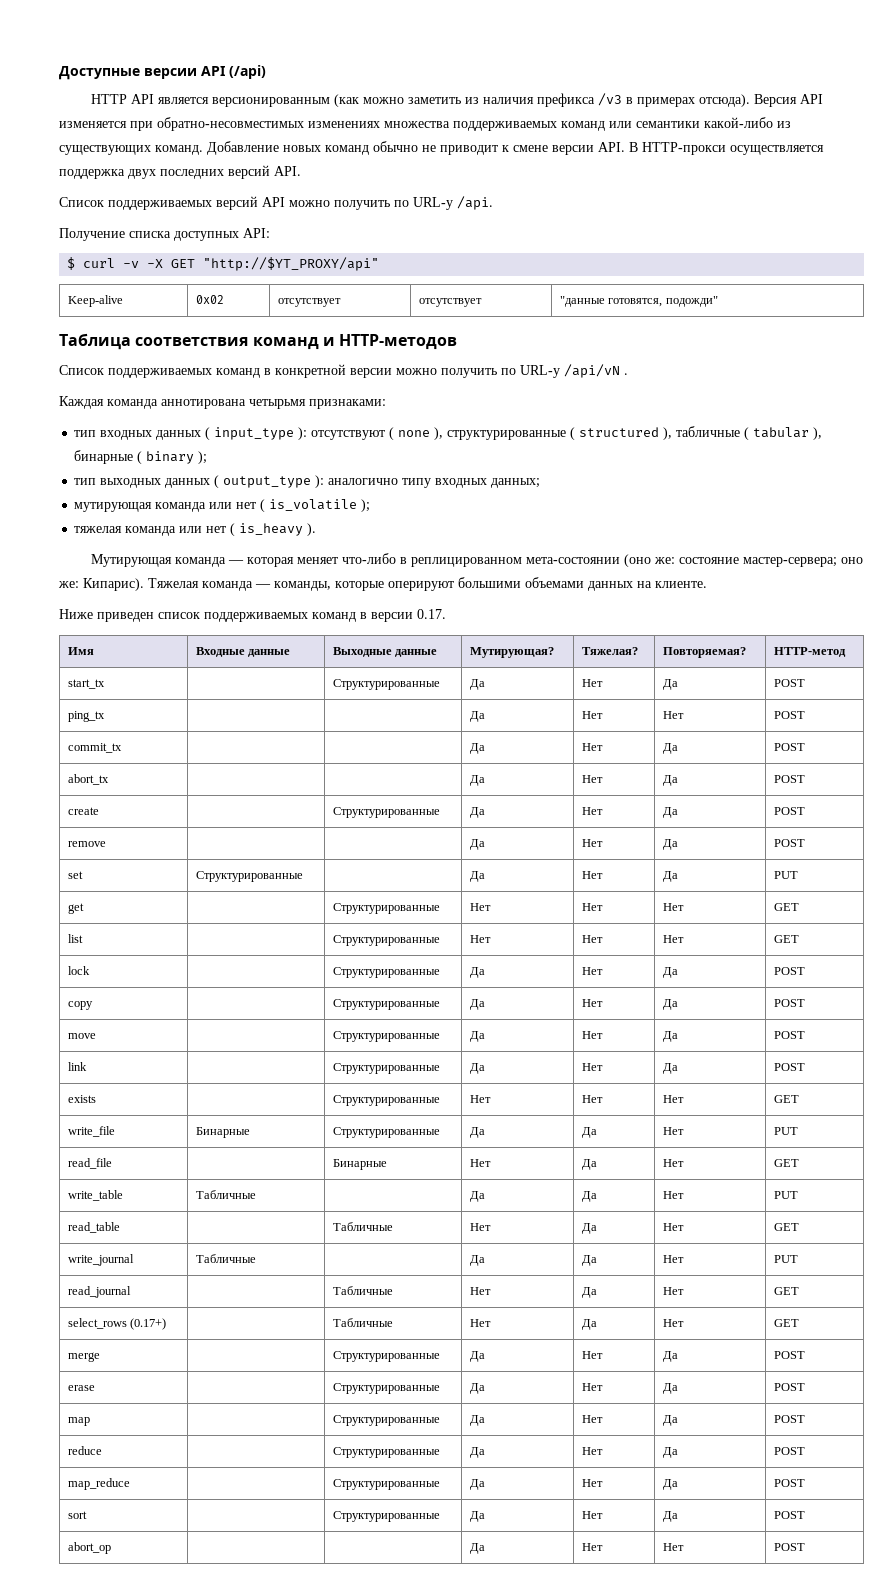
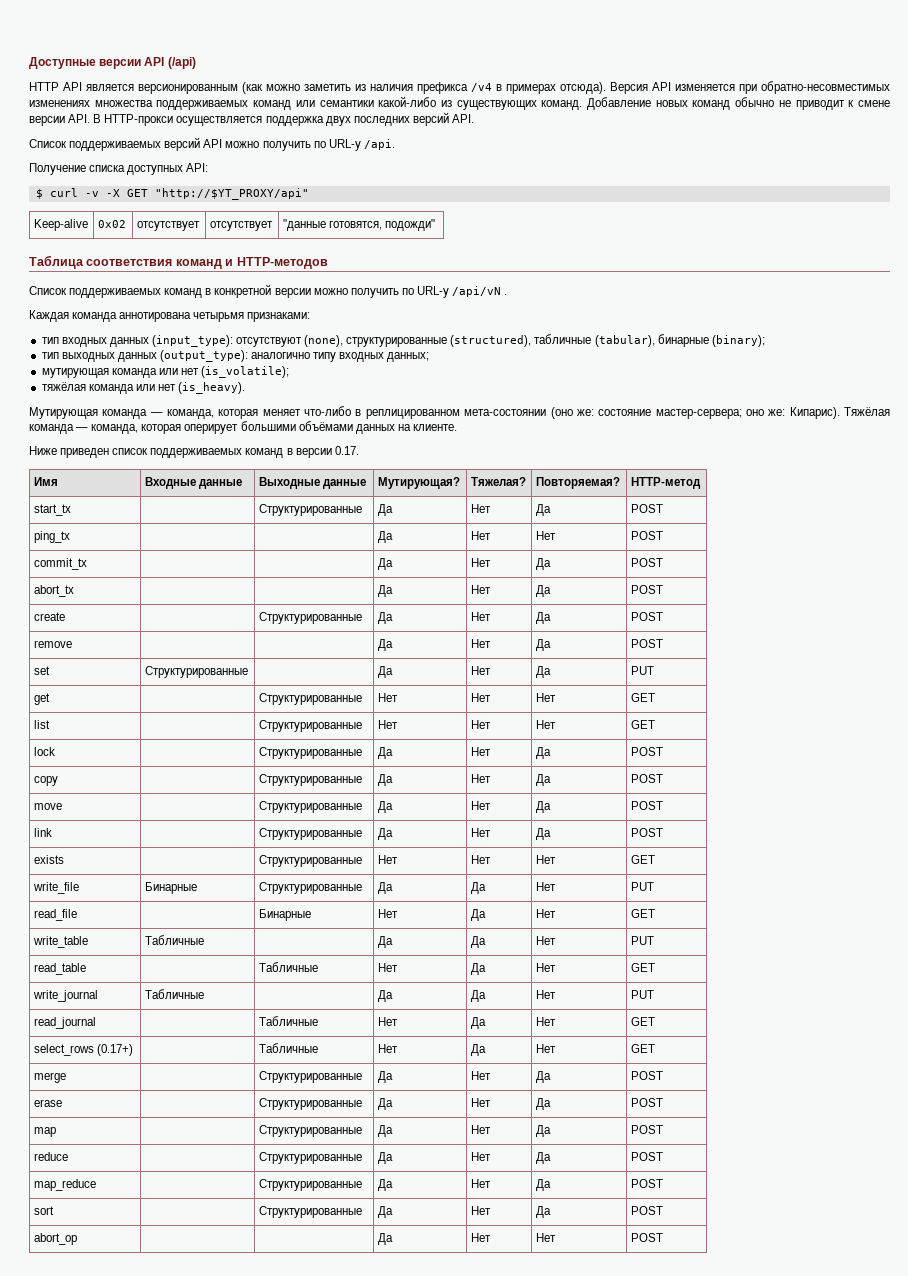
[597,93,622,106] /v3 -> [471,83,492,92] /v4
[205,426,823,440] [74,450,208,464] ( input_type ): отсутствуют ( none ), структурированные ( structured ), табличные ( tabular ), бинарные ( binary ); -> [151,334,765,347] (input_type): отсутствуют (none), структурированные (structured), табличные (tabular), бинарные (binary);
[214,475,325,488] ( output_type ): -> [159,350,248,362] (output_type):
[260,499,371,512] [74,523,317,536] ( is_volatile ); // тяжелая команда или нет ( is_heavy ). -> [201,366,290,378] [41,382,246,394] (is_volatile); // тяжёлая команда или нет (is_heavy).
(244, 562) none -> [167,409,215,419] команда,
[148,577,584,591] Тяжелая команда — команды, которые оперируют большими объемами -> [844,407,891,416] [29,421,353,434] Тяжёлая команда — команда, которая оперирует большими объёмами

